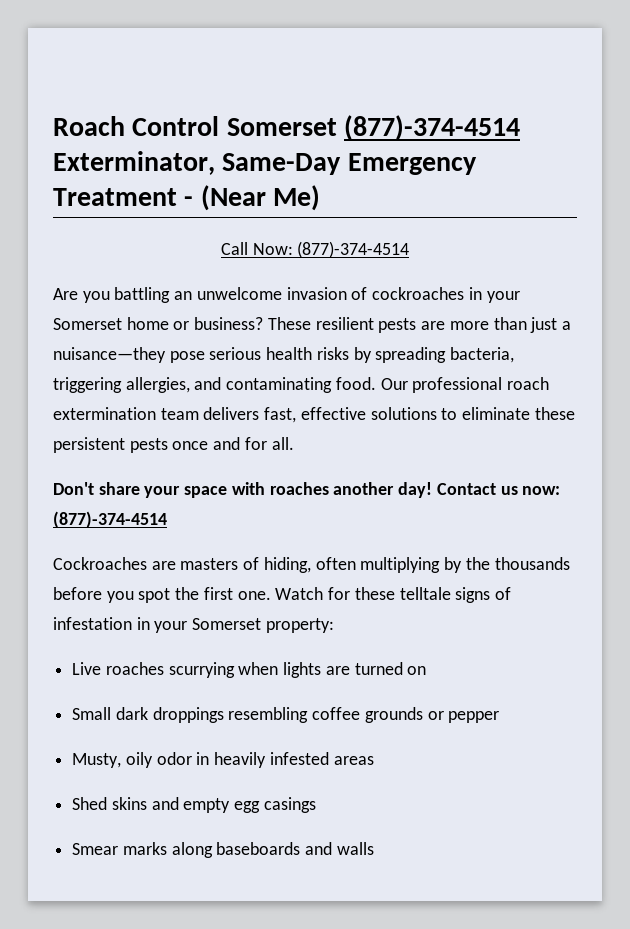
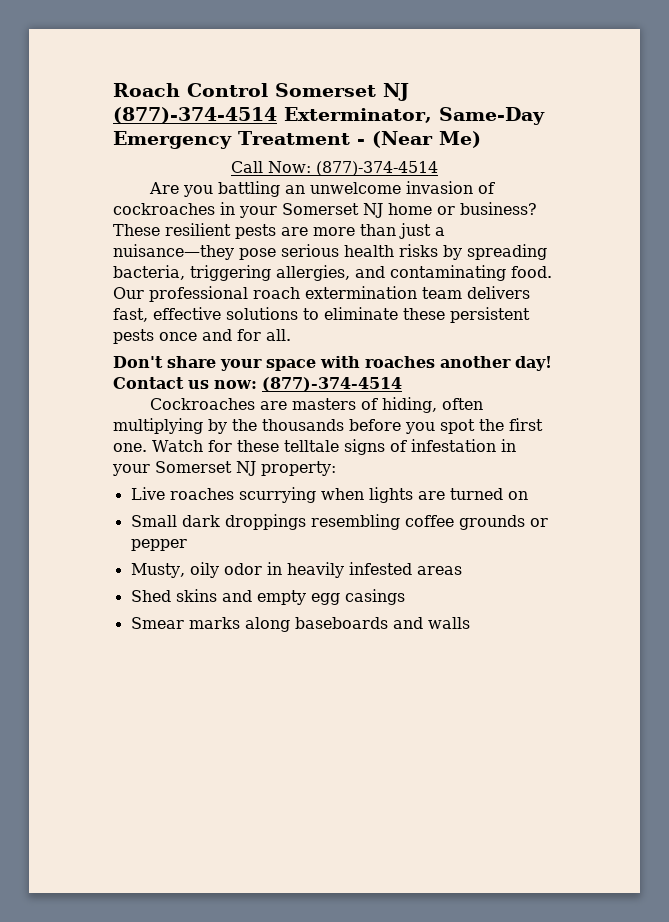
(337, 127) none -> [383,83,409,101] NJ
(122, 324) none -> [363,203,383,218] NJ
(262, 624) none -> [236,461,256,476] NJ

